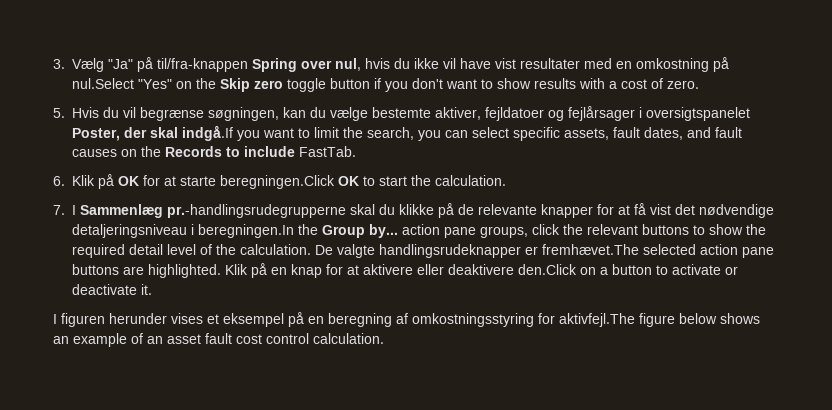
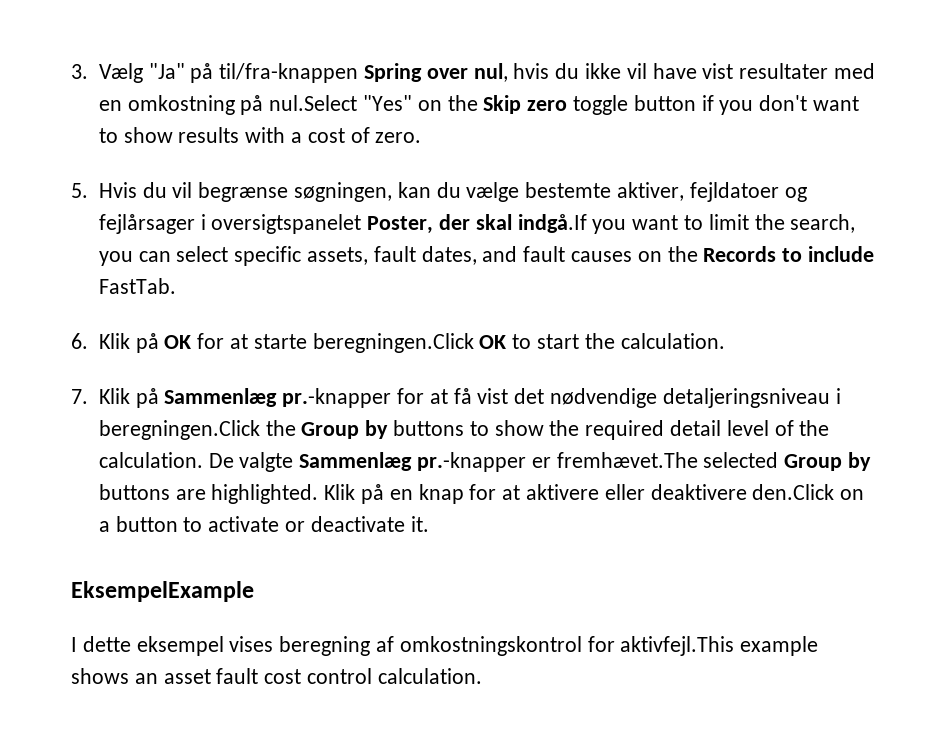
[72,203,593,218] I Sammenlæg pr.-handlingsrudegrupperne skal du klikke på de relevante knapper -> [98,388,392,408] Klik på Sammenlæg pr.-knapper
[198,224,294,238] beregningen.In -> [98,420,260,440] beregningen.Click
[369,224,638,238] by... action pane groups, click the relevant -> [365,420,389,439] by
[379,244,521,258] handlingsrudeknapper -> [299,452,526,472] Sammenlæg pr.-knapper
[700,244,774,258] action pane -> [784,452,871,471] Group by
[53,312,760,327] [53,333,143,347] // I figuren herunder vises et eksempel på en beregning af omkostningsstyring for aktivfejl.The figure below shows an example of -> [71,581,254,602] [71,636,819,656] [71,668,129,684] // EksempelExample // I dette eksempel vises beregning af omkostningskontrol for aktivfejl.This example shows

